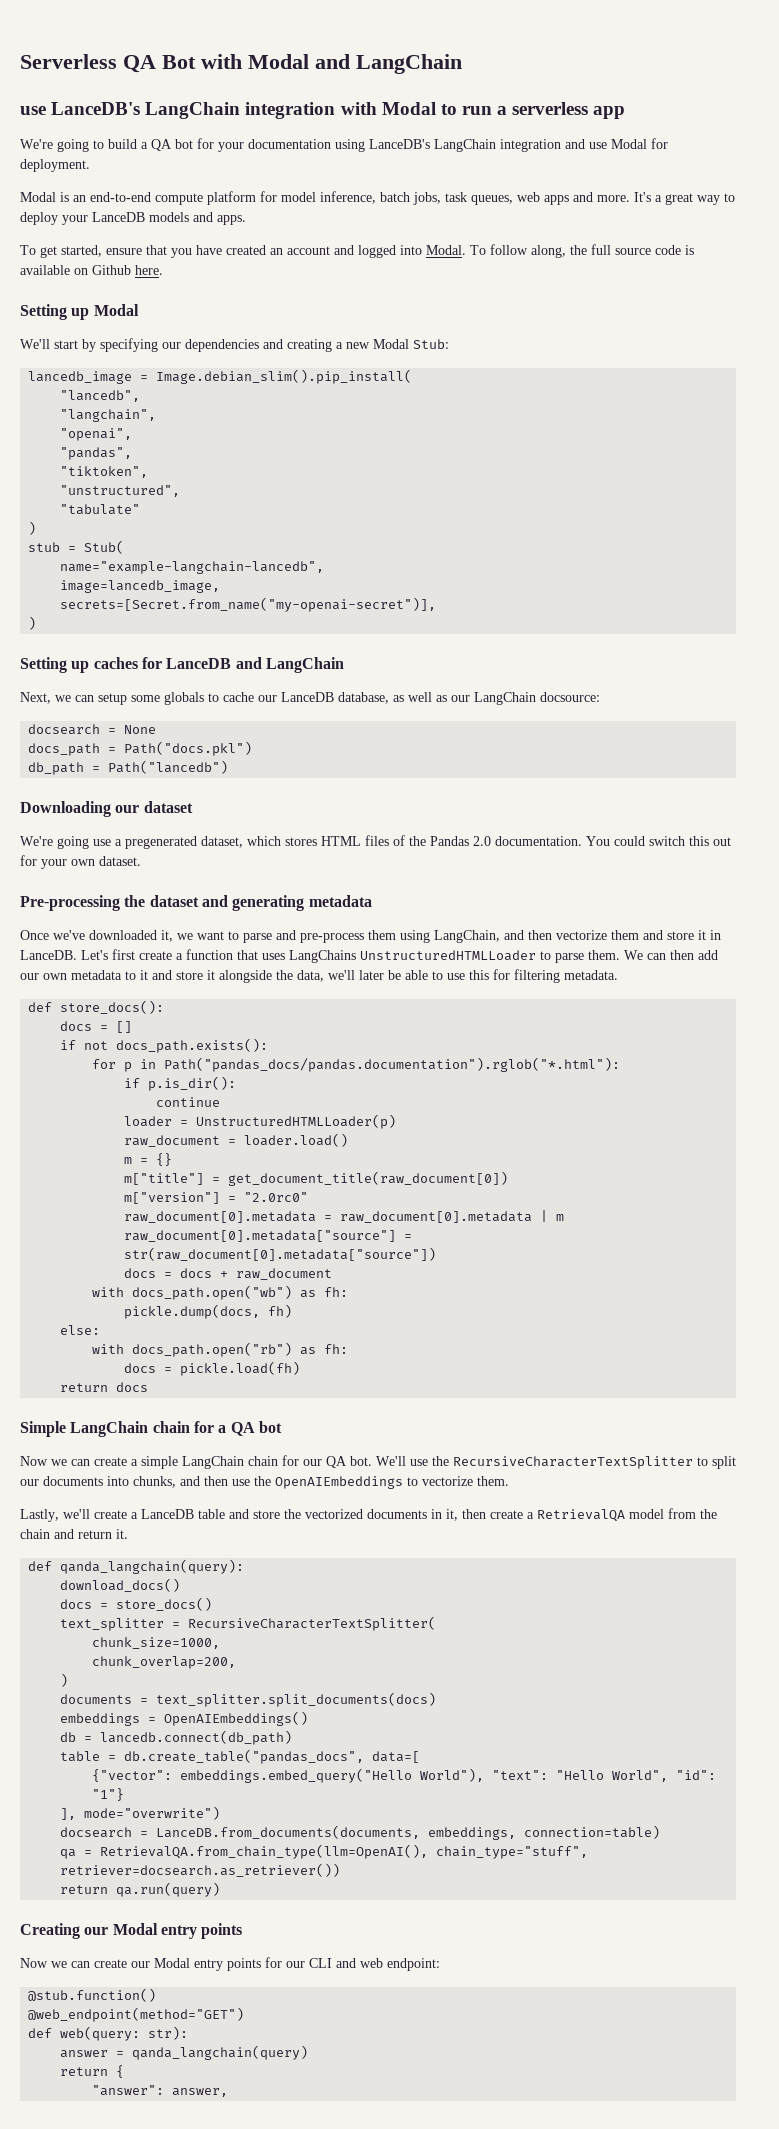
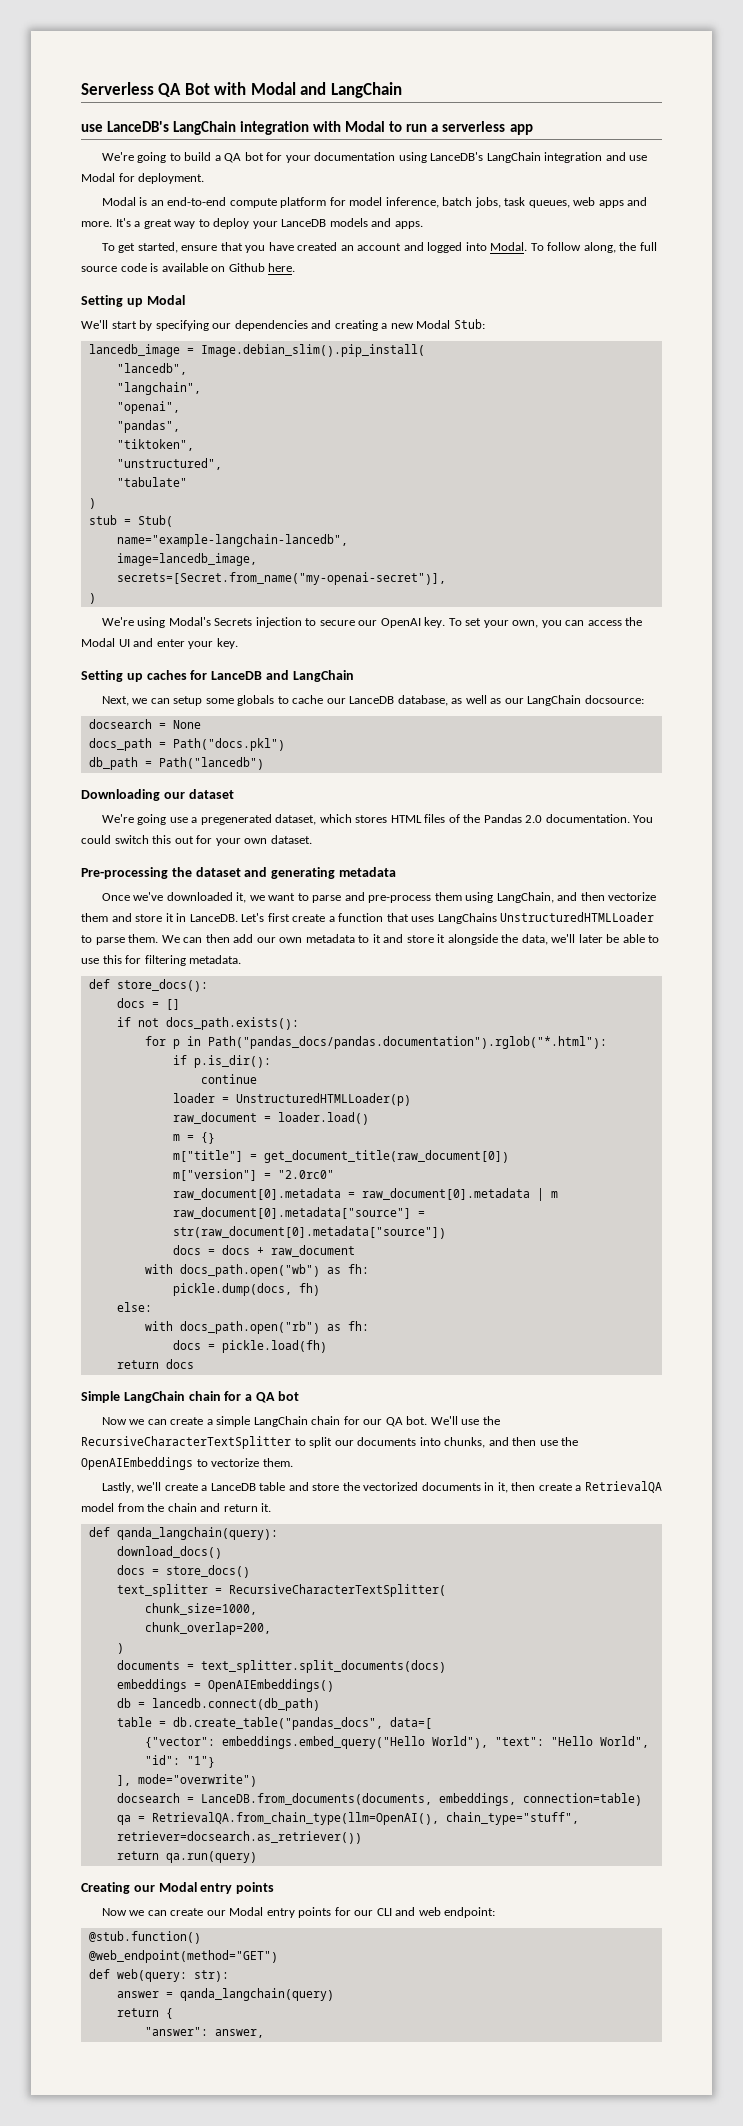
(37, 623) none -> [101,617,643,628] [81,638,238,649] // We're using Modal's Secrets injection to secure our OpenAI key. To set your own, you can access the Modal UI and enter your key.

